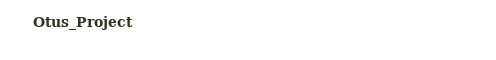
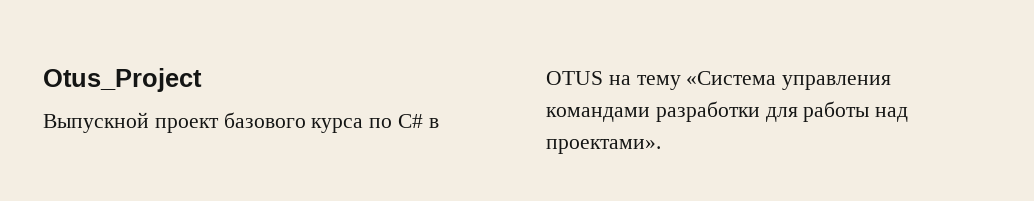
(133, 23) none -> [43,112,439,133] [546,71,892,90] [546,101,909,122] [546,139,661,154] // Выпускной проект базового курса по C# в OTUS на тему «Система управления командами разработки для работы над проектами».

